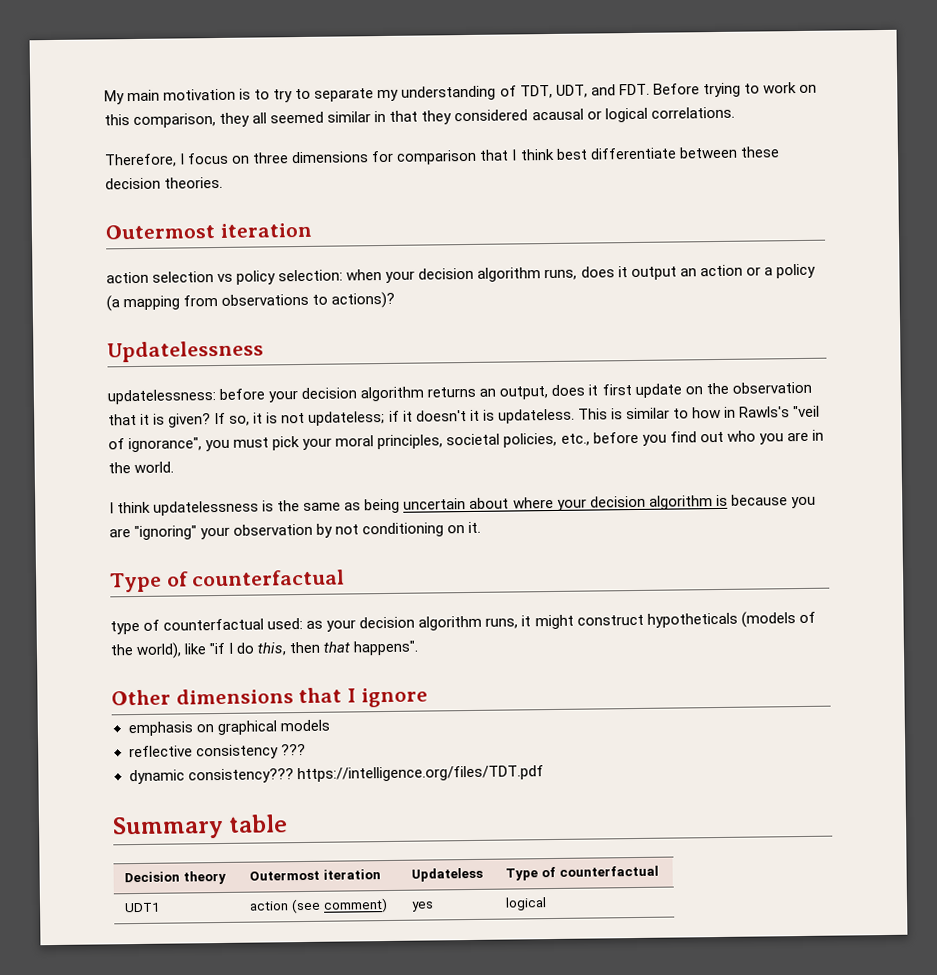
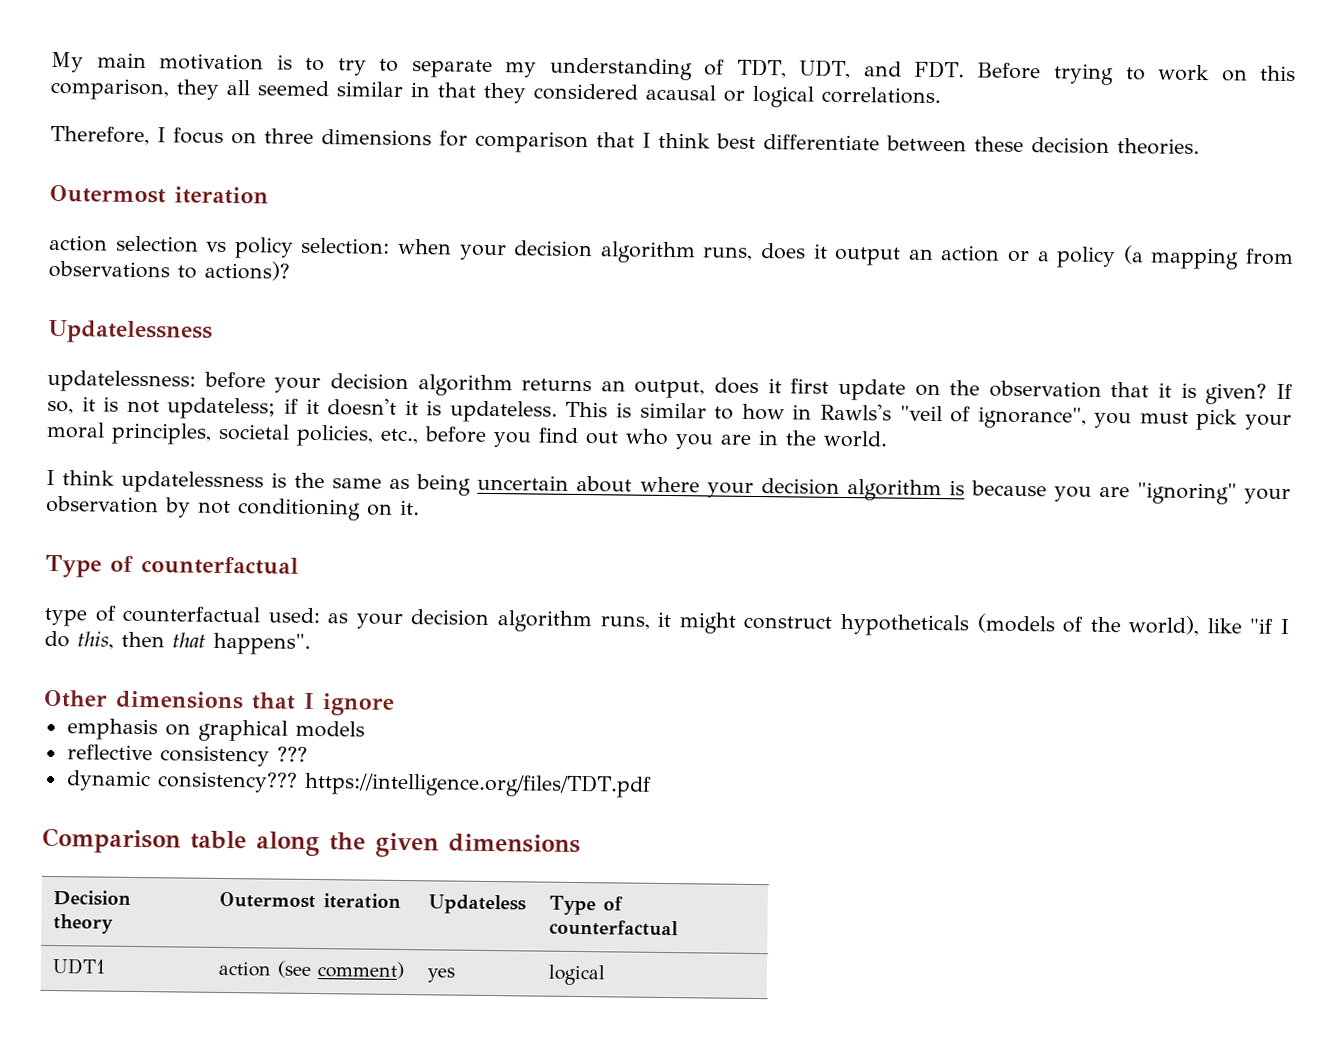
[112,815,224,840] Summary -> [42,827,181,854] Comparison
(289, 823) none -> [256,831,581,858] along the given dimensions

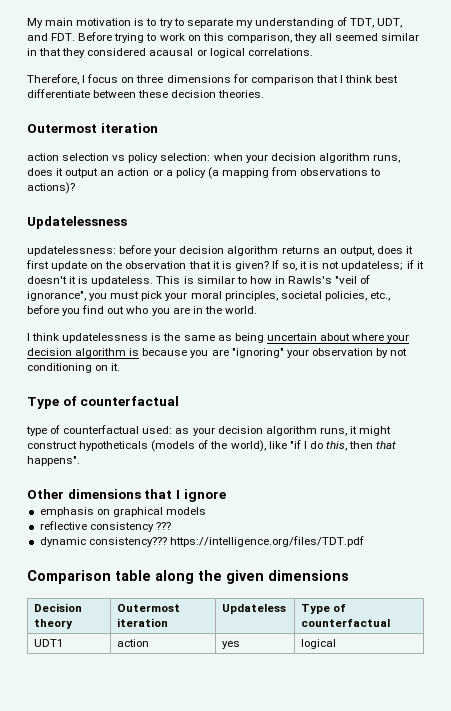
[276,960,405,980] (see comment) -> (149, 643) none

